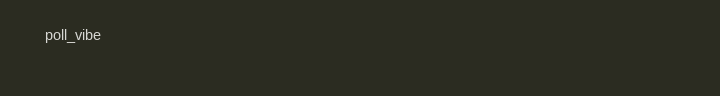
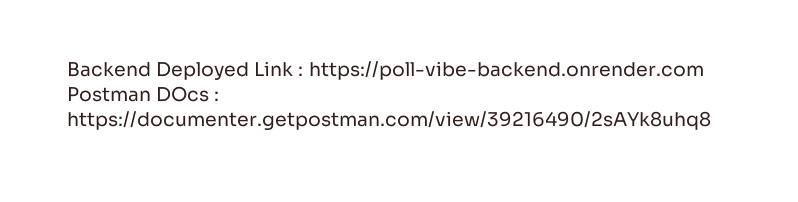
[45,29,101,43] poll_vibe -> [67,61,704,80] [67,86,220,102] [67,111,711,130] Backend Deployed Link : https://poll-vibe-backend.onrender.com Postman DOcs : https://documenter.getpostman.com/view/39216490/2sAYk8uhq8

